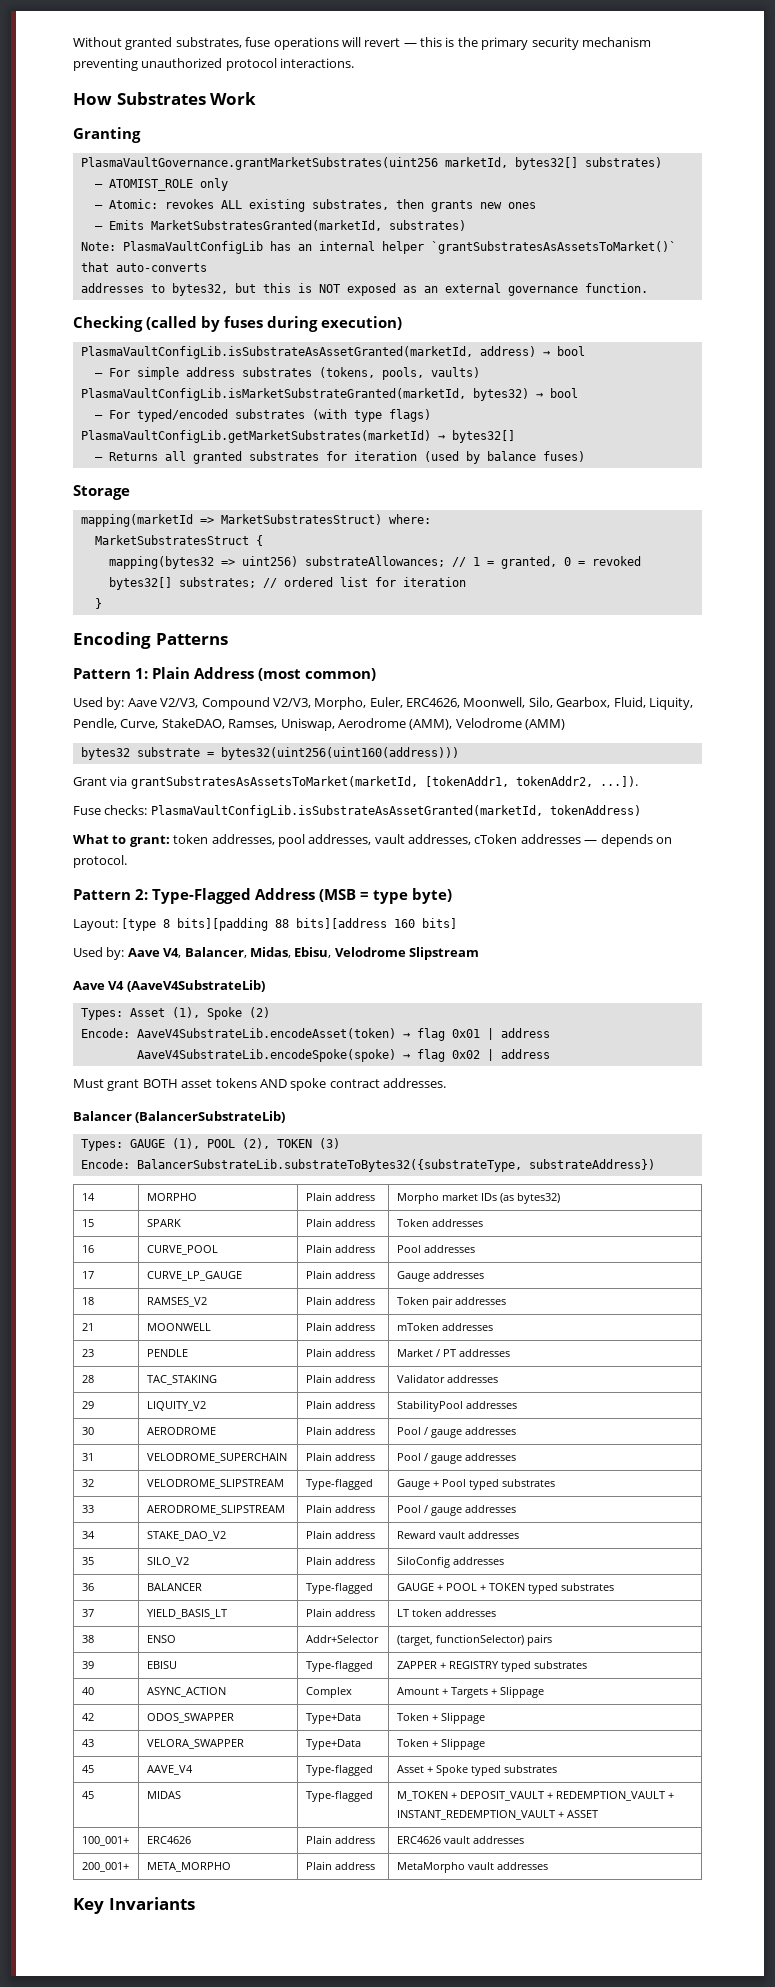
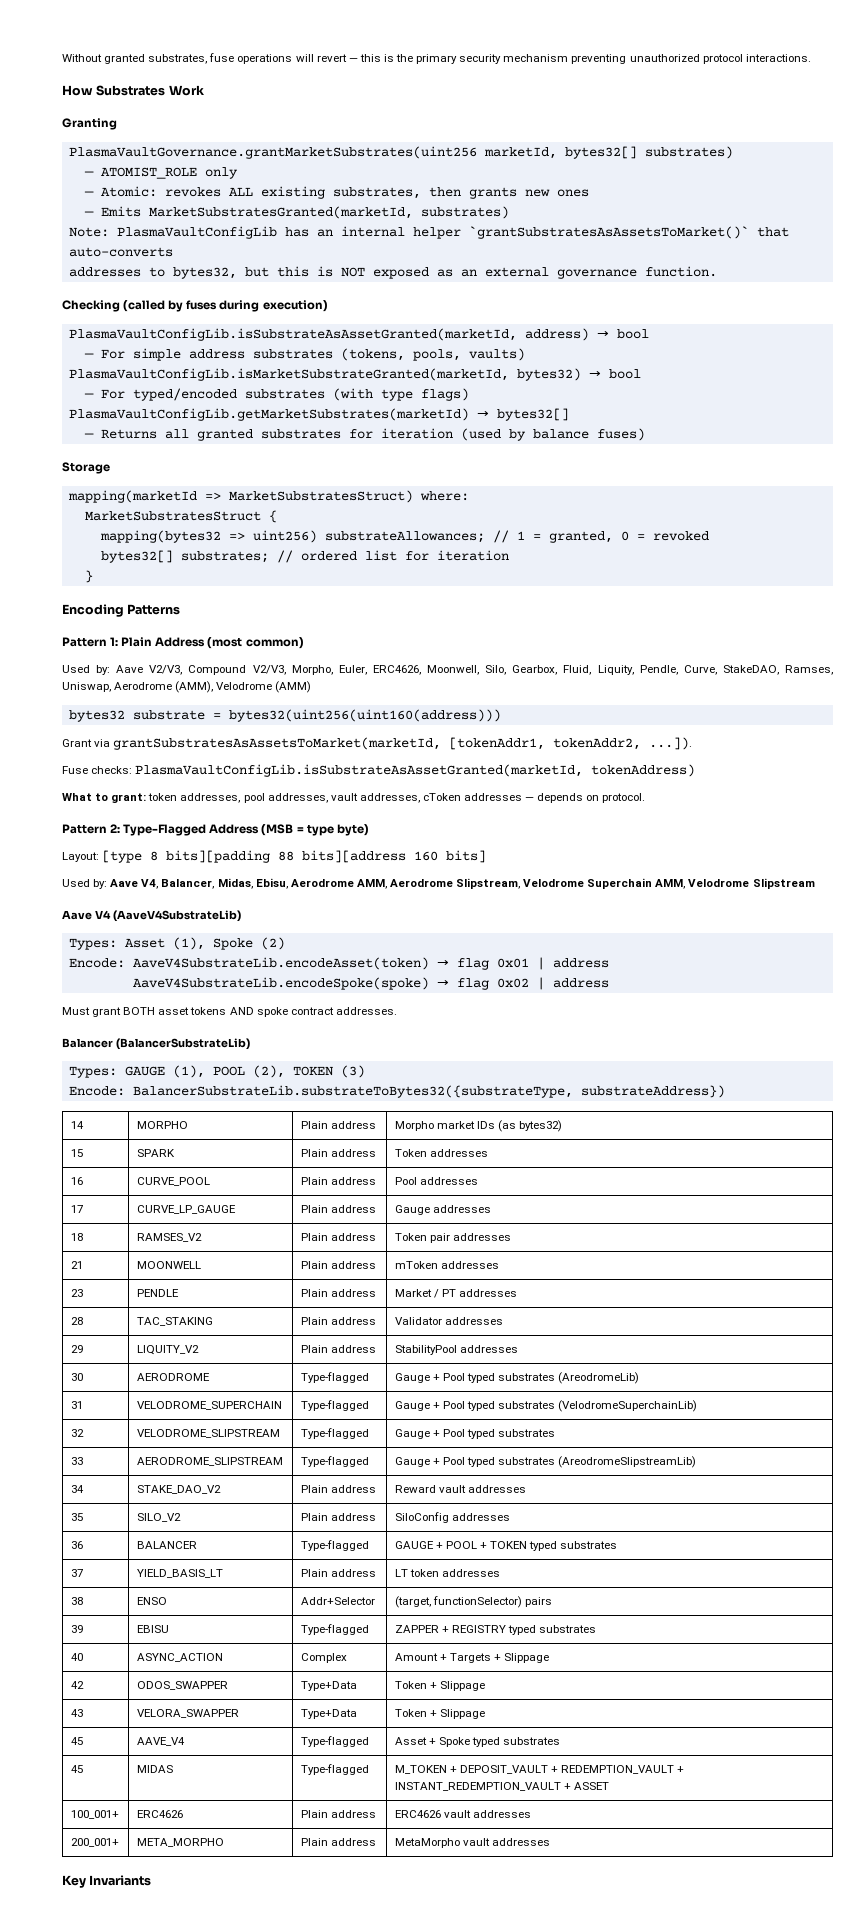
(332, 952) none -> [290,878,686,889] Aerodrome AMM, Aerodrome Slipstream, Velodrome Superchain AMM,
[305,1426,375,1435] [396,1427,516,1438] [81,1453,94,1461] [146,1453,287,1463] [305,1452,375,1461] [396,1453,516,1464] Plain address | Pool / gauge addresses // 31 | VELODROME_SUPERCHAIN | Plain address | Pool / gauge addresses -> [300,1372,369,1383] [394,1372,640,1384] [70,1401,83,1409] [136,1401,282,1410] [300,1400,369,1411] [394,1400,698,1412] Type-flagged | Gauge + Pool typed substrates (AreodromeLib) // 31 | VELODROME_SUPERCHAIN | Type-flagged | Gauge + Pool typed substrates (VelodromeSuperchainLib)
[305,1504,375,1513] [396,1505,516,1516] Plain address | Pool / gauge addresses -> [300,1456,369,1467] [394,1456,697,1468] Type-flagged | Gauge + Pool typed substrates (AreodromeSlipstreamLib)

